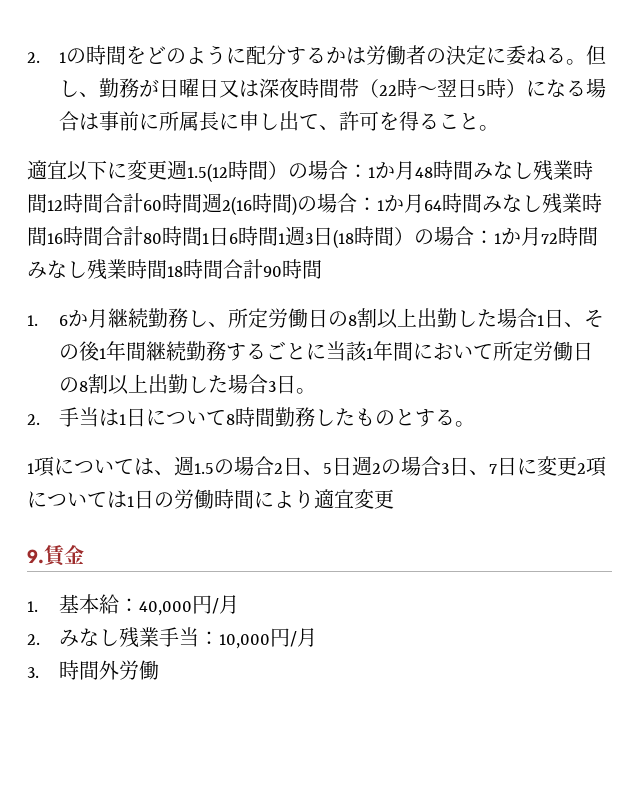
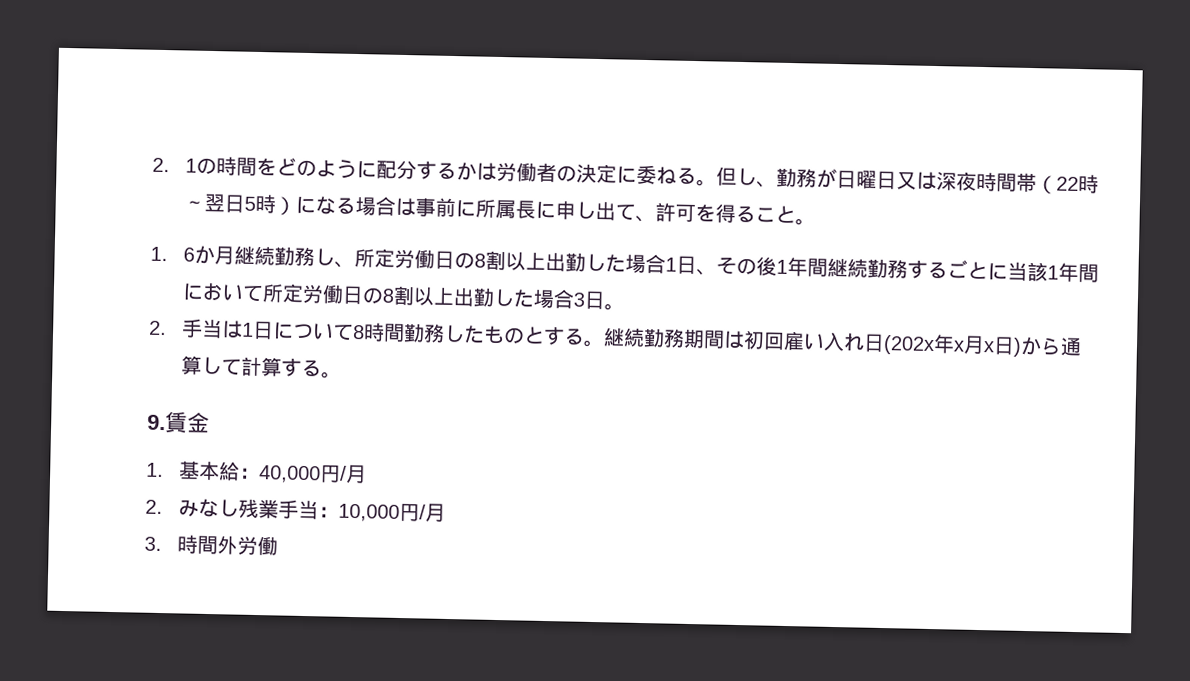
[27,160,593,183] [27,193,602,216] [27,226,598,249] [27,259,322,280] // 適宜以下に変更週1.5(12時間）の場合：1か月48時間みなし残業時間12時間合計60時間週2(16時間)の場合：1か月64時間みなし残業時間16時間合計80時間1日6時間1週3日(18時間）の場合：1か月72時間みなし残業時間18時間合計90時間 -> (816, 222) none
[27,456,606,477] [27,489,394,509] // 1項については、週1.5の場合2日、5日週2の場合3日、7日に変更2項については1日の労働時間により適宜変更 -> [602,327,1082,357] [180,355,342,379] 継続勤務期間は初回雇い入れ日(202x年x月x日)から通算して計算する。

